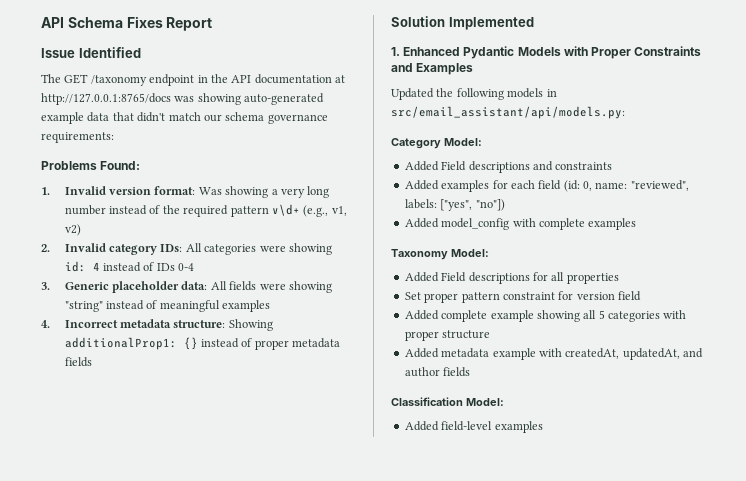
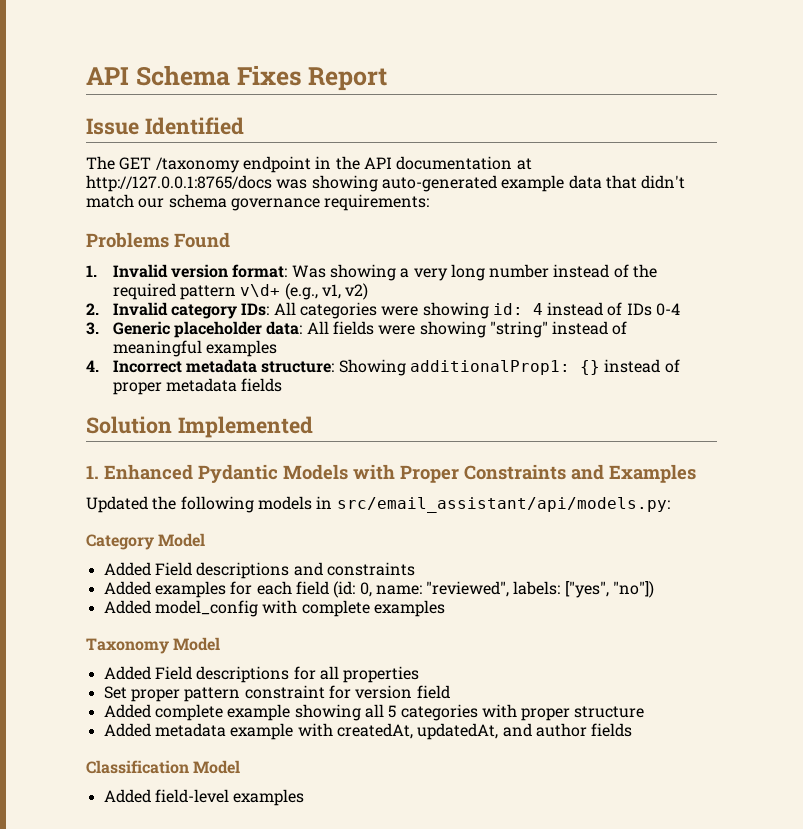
[100,161,141,170] Found: -> [174,232,230,248] Found
[444,138,482,146] Model: -> [158,533,206,547] Model
[451,249,489,257] Model: -> [173,637,221,651] Model
[466,398,504,406] Model: -> [193,760,241,774] Model

